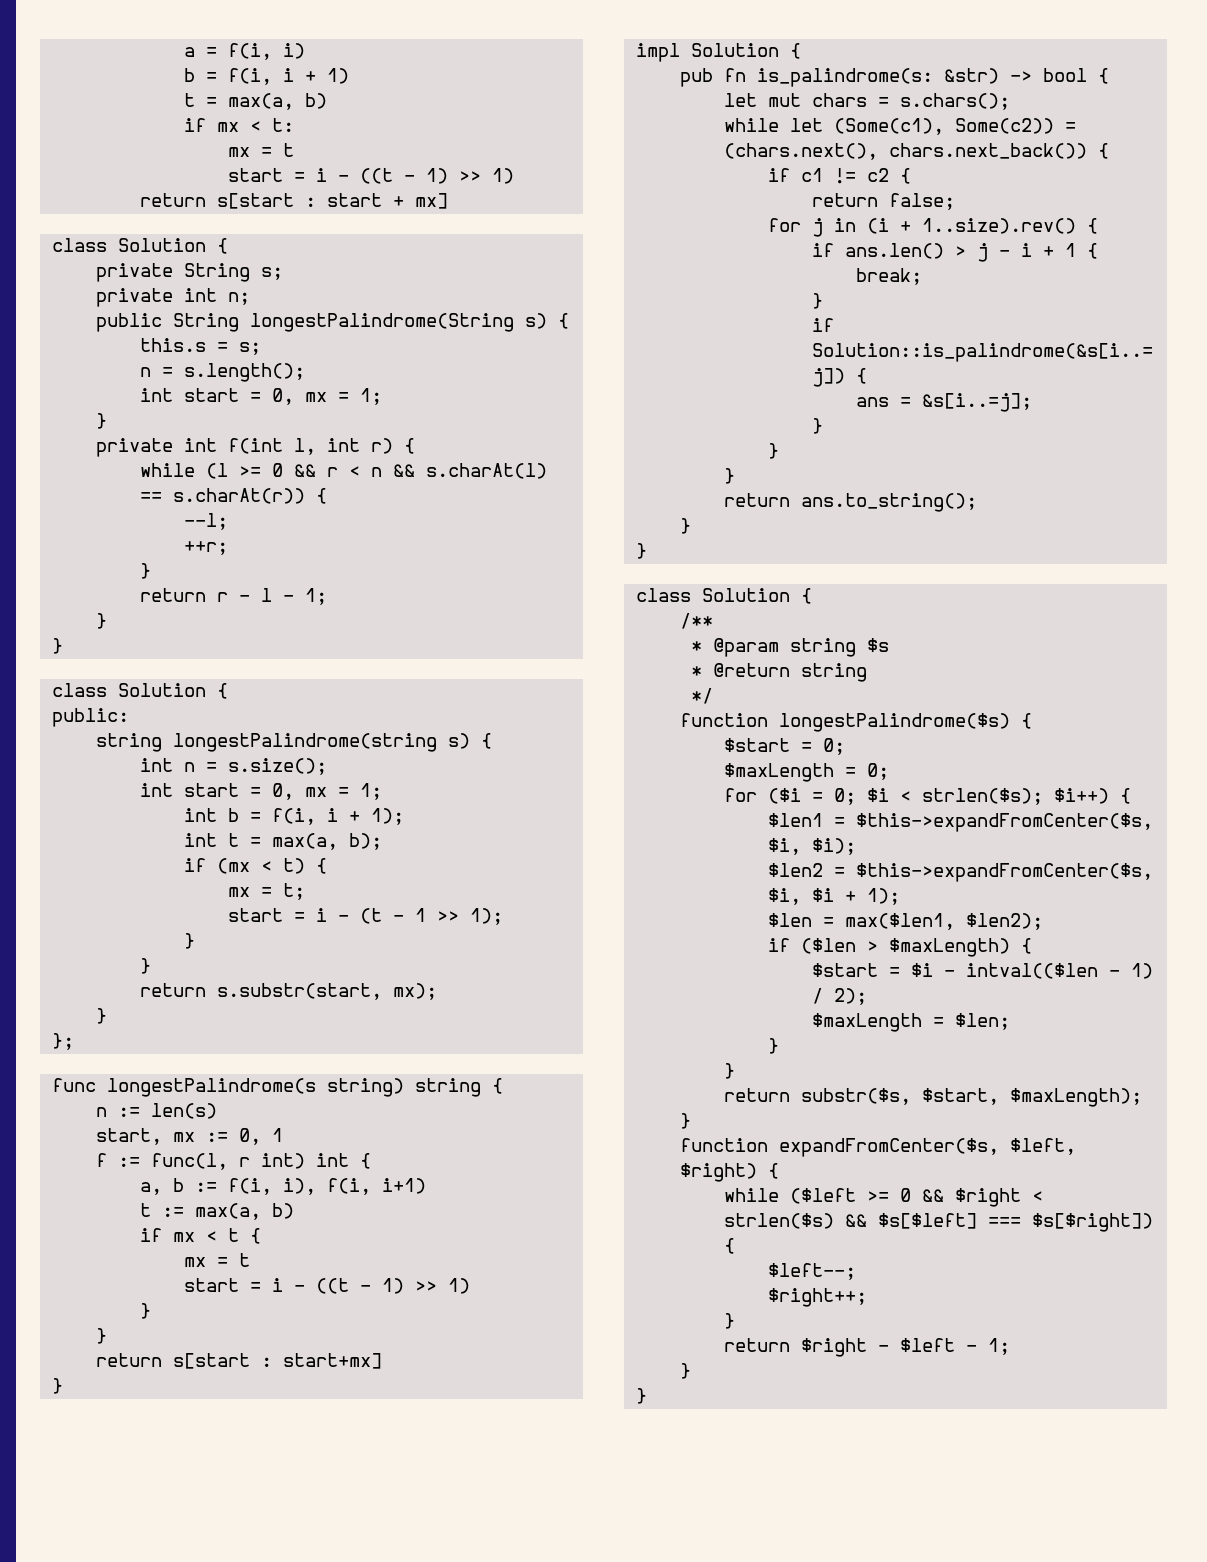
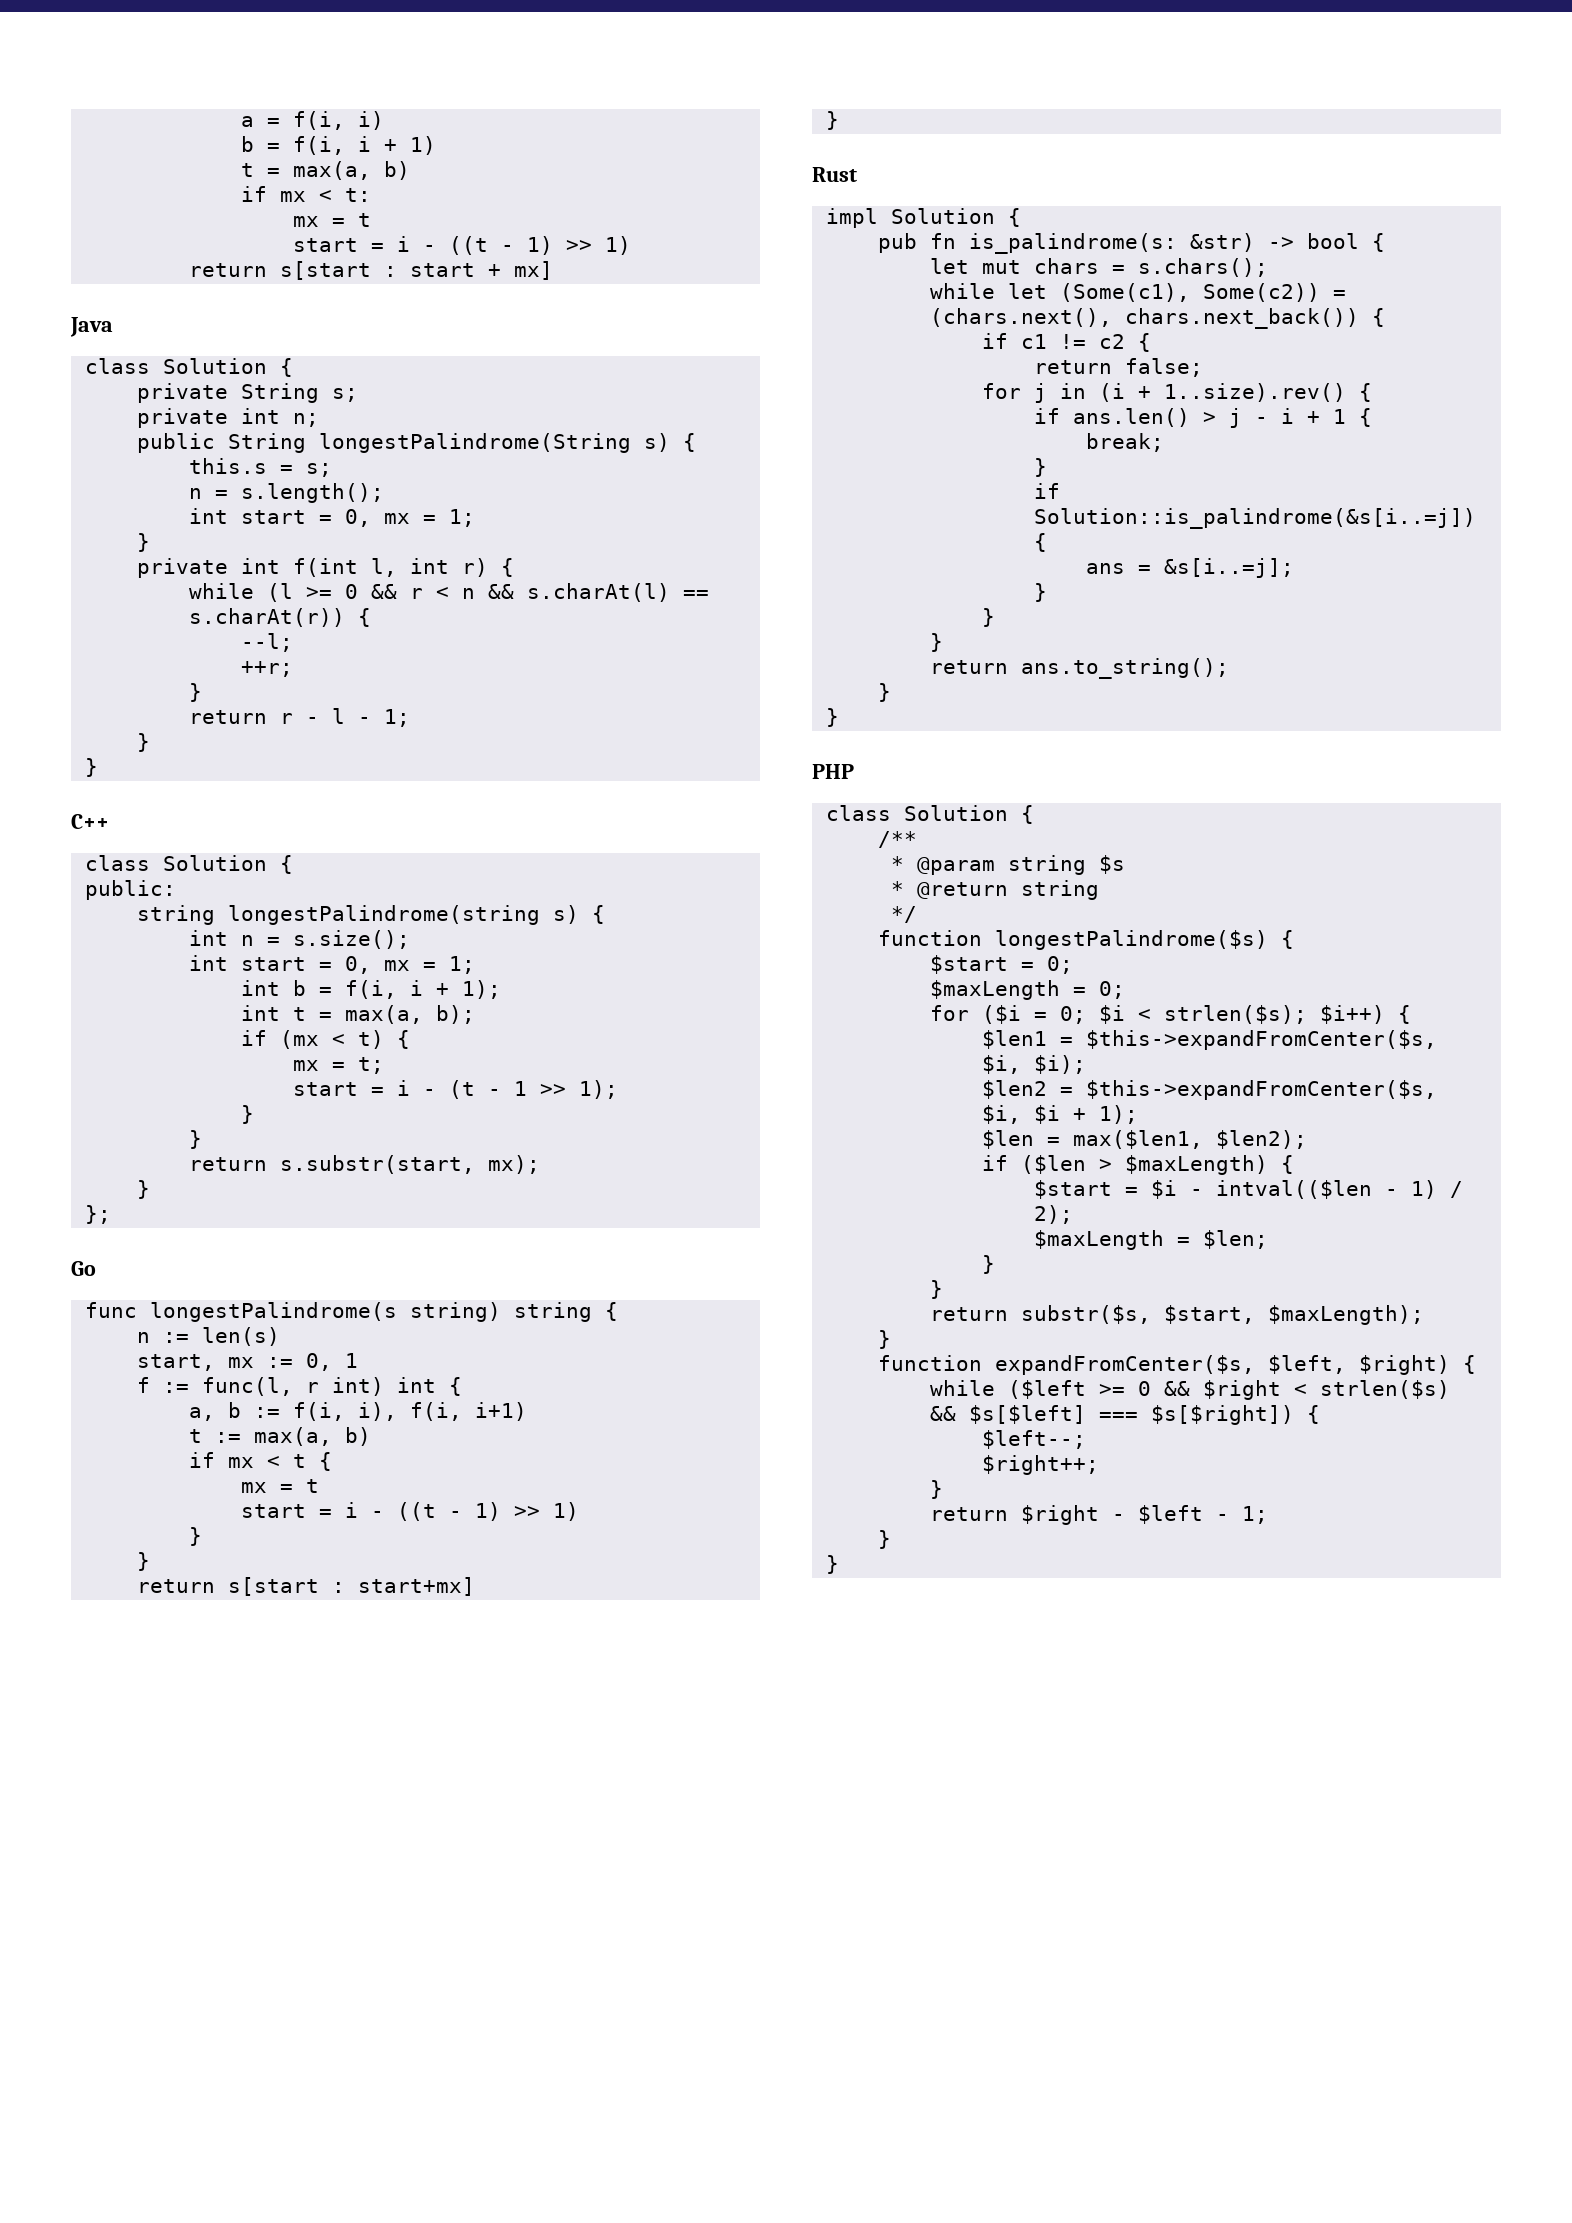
(449, 201) none -> [70,317,113,337] // Java
(64, 646) none -> [71,814,109,829] // C++
(75, 1041) none -> [71,1261,96,1276] // Go
(64, 1386) none -> [812,167,857,182] // Rust
(648, 551) none -> [812,764,854,779] // PHP

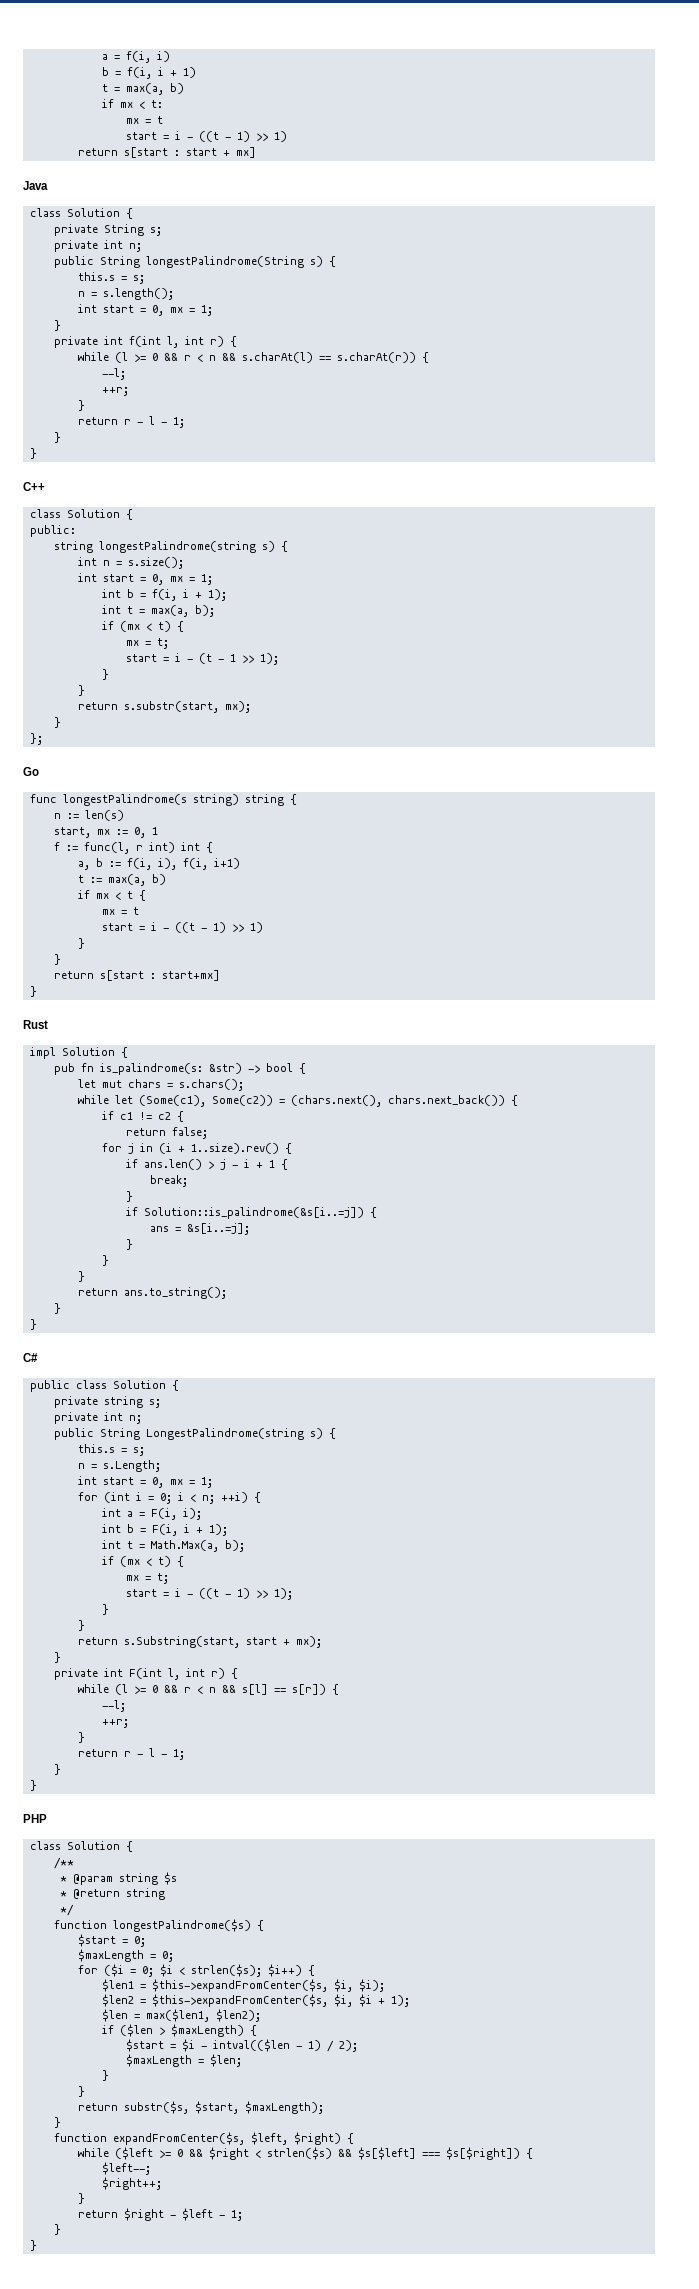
(839, 717) none -> [23,1353,38,1362] [29,1380,179,1392] [53,1396,161,1408] [53,1412,142,1424] [53,1428,336,1440] [77,1444,145,1456] [77,1460,161,1472] [77,1476,213,1488] [77,1492,261,1504] [101,1508,202,1520] [101,1524,228,1536] [101,1540,245,1552] [101,1556,184,1567] [125,1573,169,1584] [125,1588,293,1600] [101,1604,109,1615] [77,1620,85,1631] [77,1636,322,1648] [53,1652,61,1663] [53,1668,238,1680] [77,1684,339,1695] [101,1700,126,1712] [101,1719,129,1728] [77,1732,85,1743] [77,1748,185,1760] [53,1764,61,1775] [29,1780,37,1791] // C# // public class Solution { // private string s; // private int n; // public String LongestPalindrome(string s) { // this.s = s; // n = s.Length; // int start = 0, mx = 1; // for (int i = 0; i < n; ++i) { // int a = F(i, i); // int b = F(i, i + 1); // int t = Math.Max(a, b); // if (mx < t) { // mx = t; // start = i - ((t - 1) >> 1); // } // } // return s.Substring(start, start + mx); // } // private int F(int l, int r) { // while (l >= 0 && r < n && s[l] == s[r]) { // --l; // ++r; // } // return r - l - 1; // } // }

